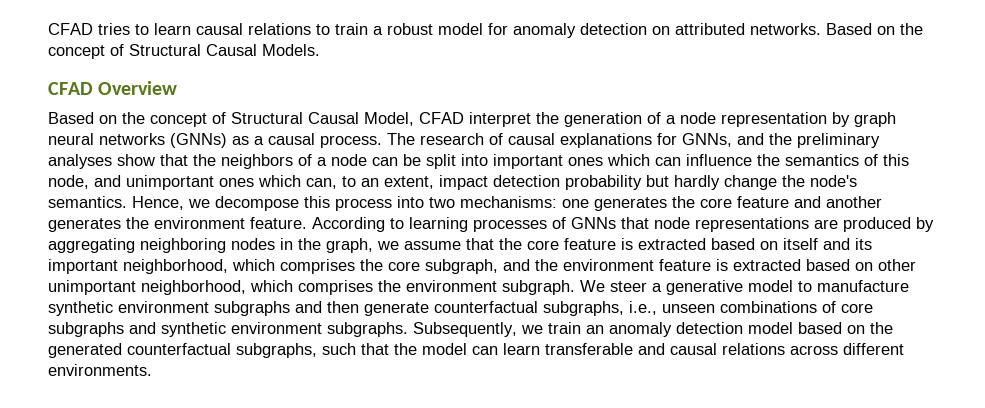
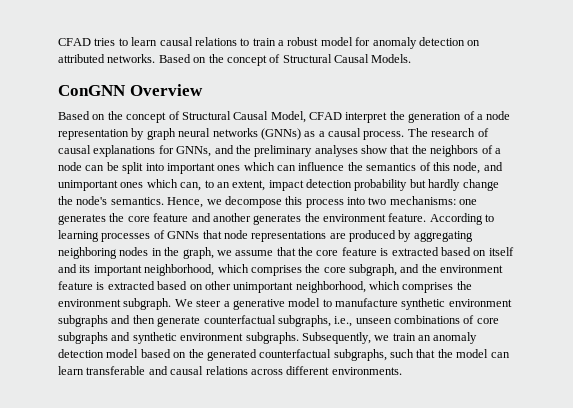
[48,82,93,95] CFAD -> [58,85,126,96] ConGNN

